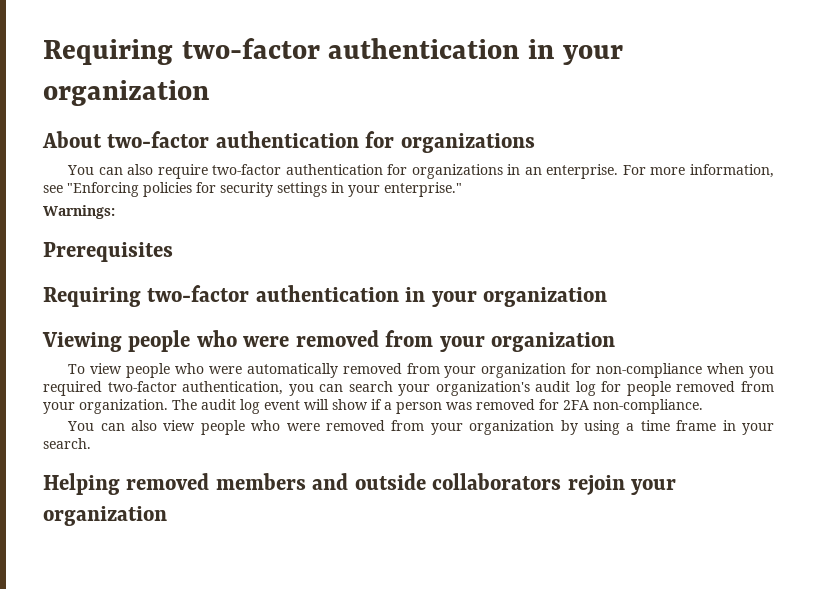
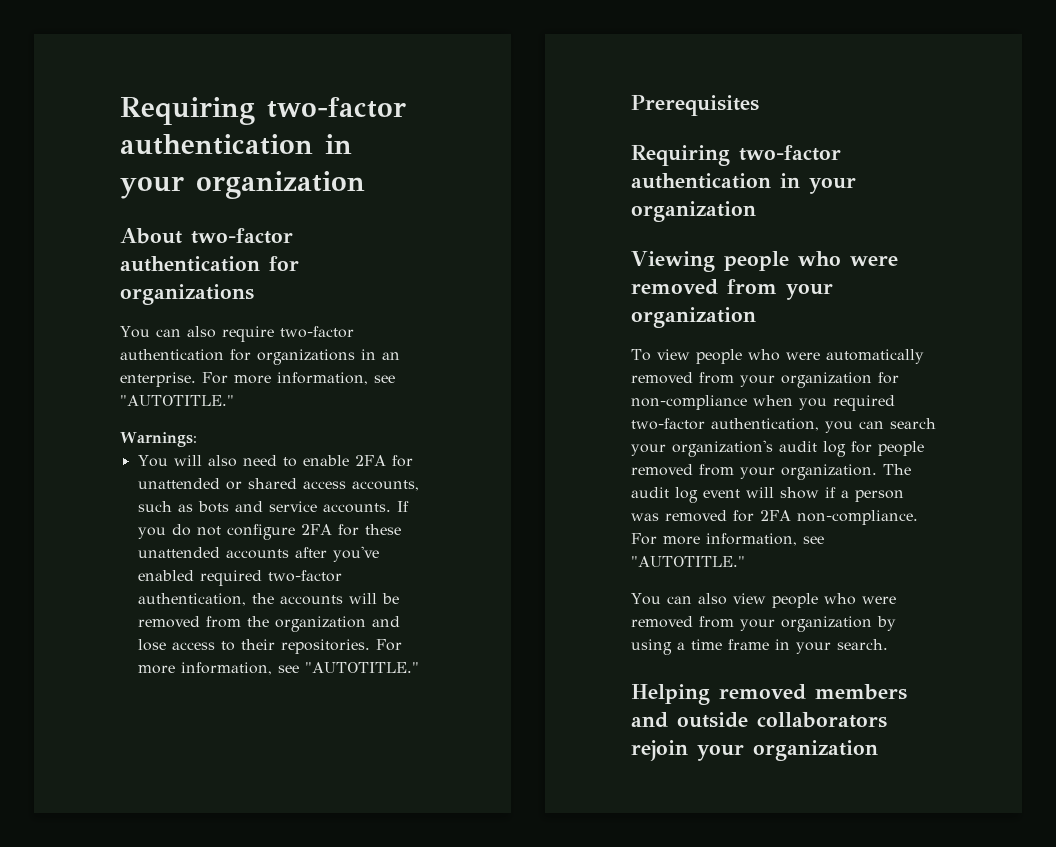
[67,182,462,197] [43,205,115,219] "Enforcing policies for security settings in your enterprise." // Warnings: -> [120,395,234,406] [120,432,197,447] [137,455,413,467] [137,478,419,491] [137,501,409,513] [137,524,401,540] [137,546,379,562] [137,570,342,586] [137,593,399,606] [137,616,400,632] [137,639,402,654] [137,662,419,675] "AUTOTITLE." // Warnings: // You will also need to enable 2FA for unattended or shared access accounts, such as bots and service accounts. If you do not configure 2FA for these unattended accounts after you've enabled required two-factor authentication, the accounts will be removed from the organization and lose access to their repositories. For more information, see "AUTOTITLE."
(703, 406) none -> [631,533,824,546] [631,556,745,567] For more information, see "AUTOTITLE."

